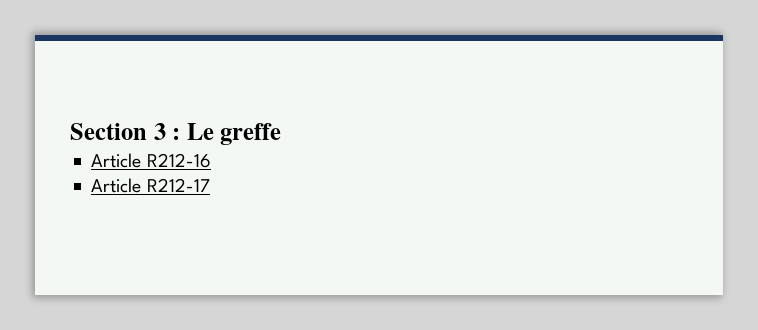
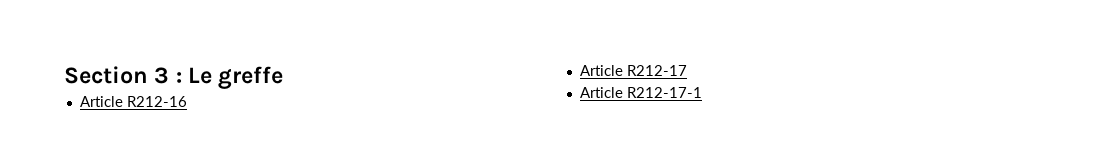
(210, 185) none -> [579,87,702,98] // Article R212-17-1

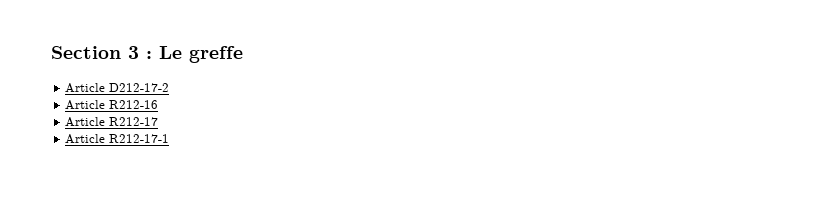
(284, 77) none -> [65,83,170,93] // Article D212-17-2

